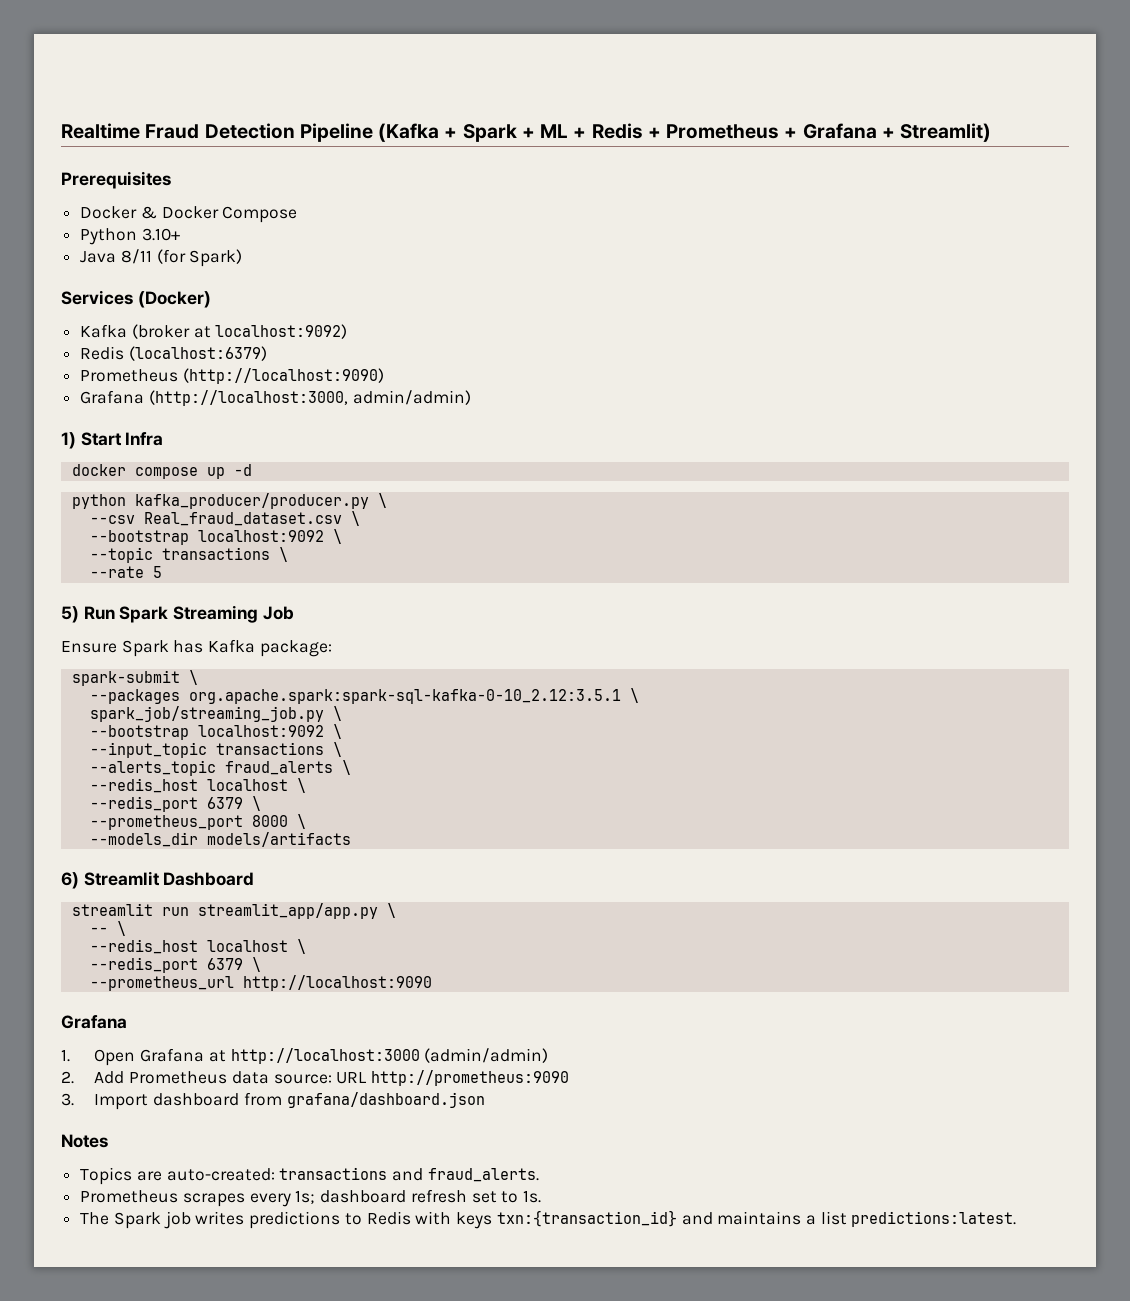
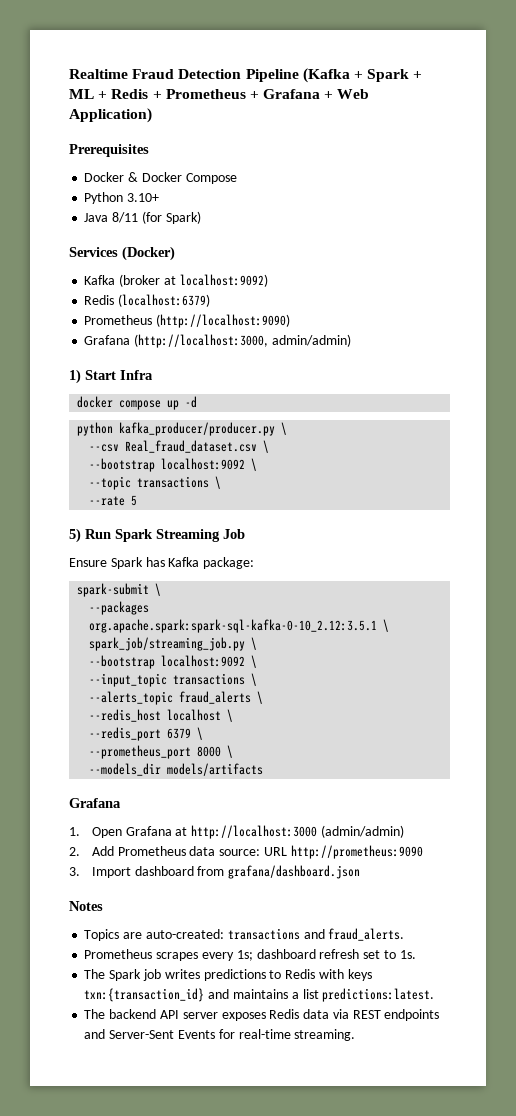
[900,123,992,142] Streamlit) -> [337,89,370,99] [69,108,152,123] Web Application)
[61,871,255,889] [71,903,396,919] [89,921,126,936] [89,939,306,954] [89,957,261,973] [89,975,432,991] // 6) Streamlit Dashboard // streamlit run streamlit_app/app.py \ // -- \ // --redis_host localhost \ // --redis_port 6379 \ // --prometheus_url http://localhost:9090 -> (264, 769) none
(1017, 1219) none -> [84,1009,440,1021] [84,1029,356,1041] // The backend API server exposes Redis data via REST endpoints and Server-Sent Events for real-time streaming.

